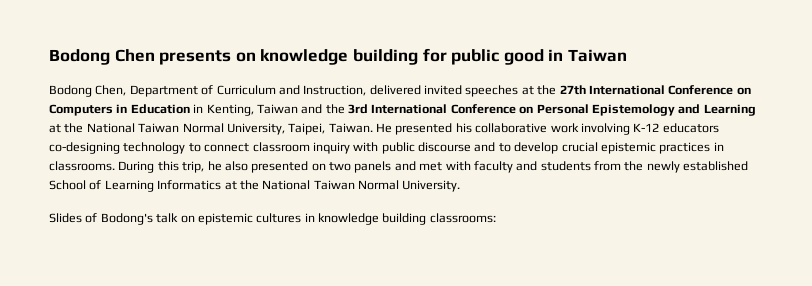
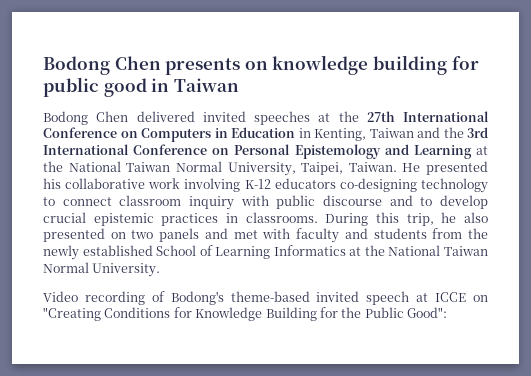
[95,85,367,97] Chen, Department of Curriculum and Instruction, -> [96,111,129,122] Chen
[49,213,496,225] Slides of Bodong's talk on epistemic cultures in knowledge building classrooms: -> [43,291,489,305] [43,307,447,321] Video recording of Bodong's theme-based invited speech at ICCE on "Creating Conditions for Knowledge Building for the Public Good":

